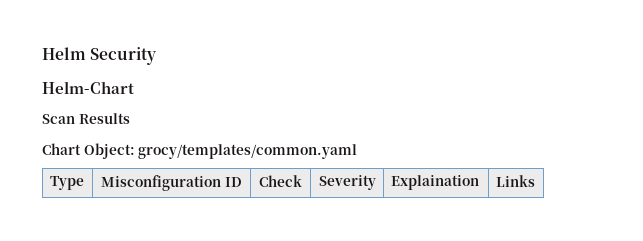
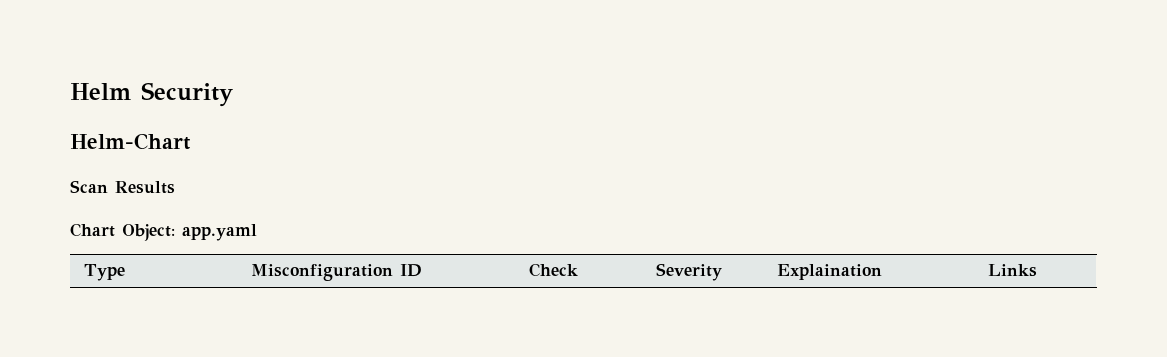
[138,144,358,159] grocy/templates/common.yaml -> [182,224,257,241] app.yaml

